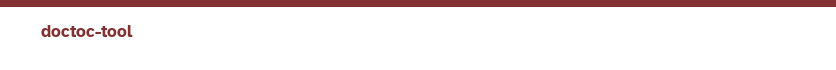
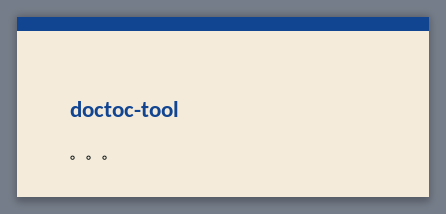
(133, 31) none -> [70,155,118,160] // 。。。

